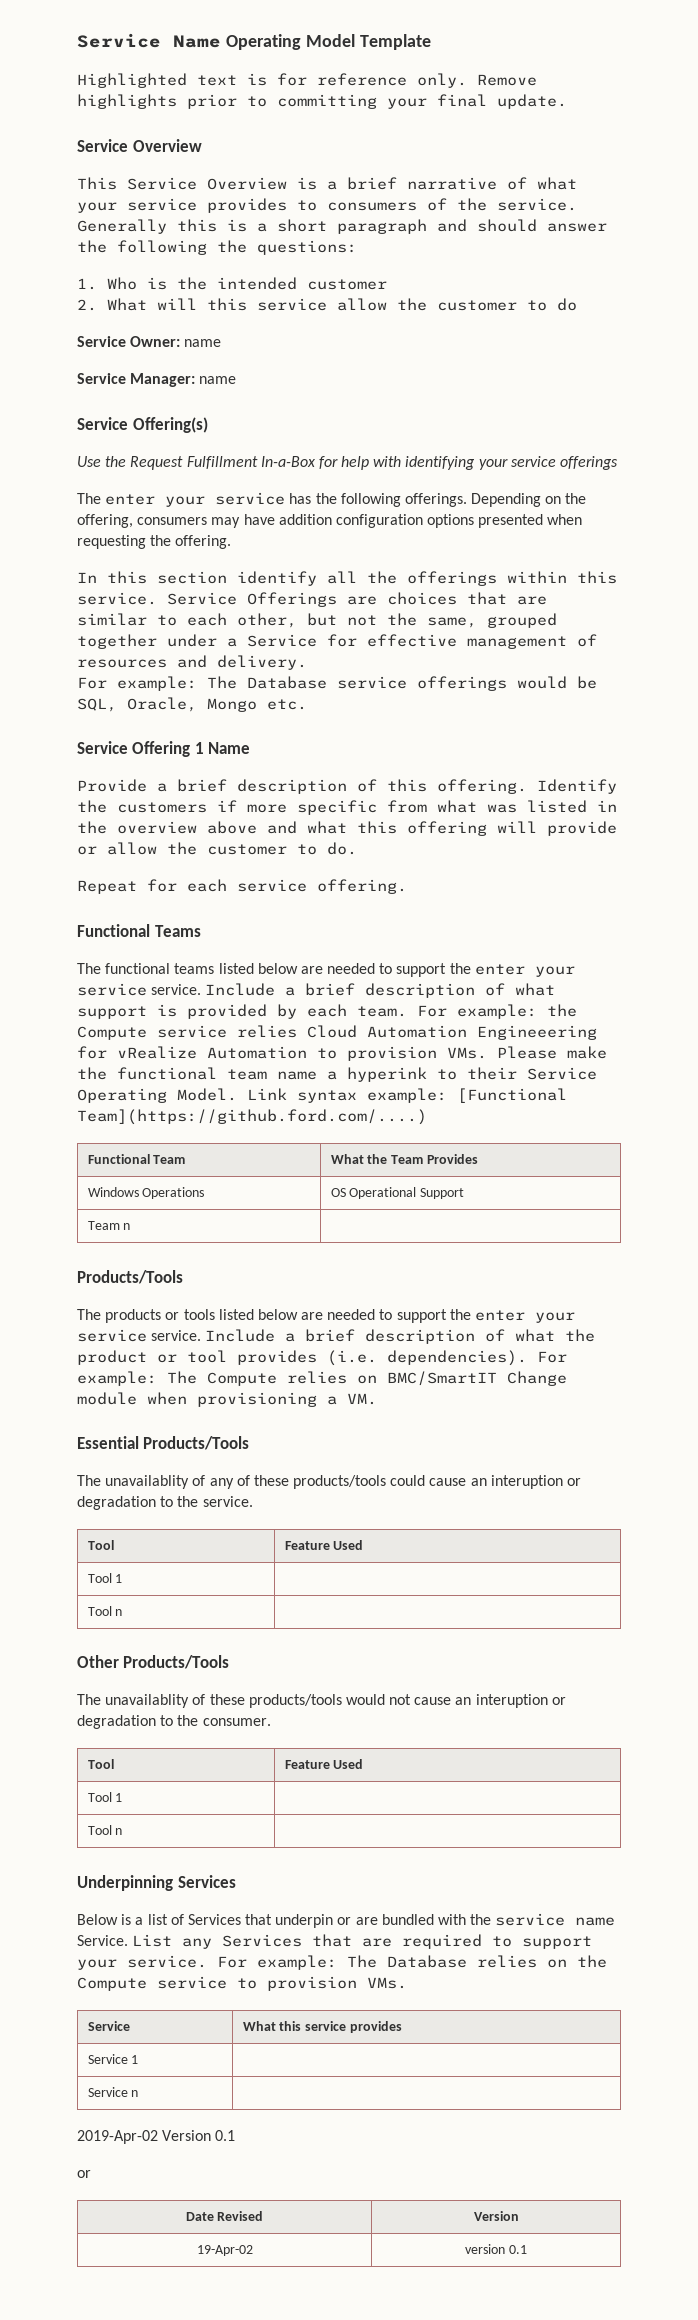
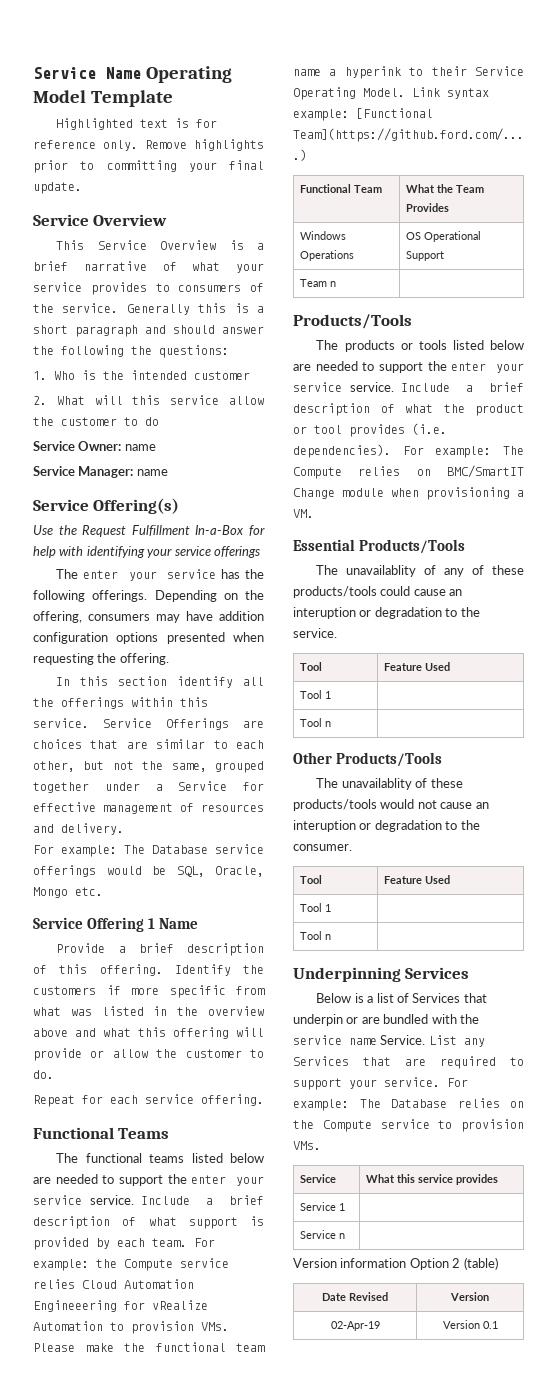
[77,2130,236,2144] [77,2170,91,2178] 2019-Apr-02 Version 0.1 // or -> [293,1257,498,1270] Version information Option 2 (table)
[196,2245,253,2256] [465,2244,506,2254] 19-Apr-02 | version -> [330,1321,380,1331] [442,1320,480,1329] 02-Apr-19 | Version

